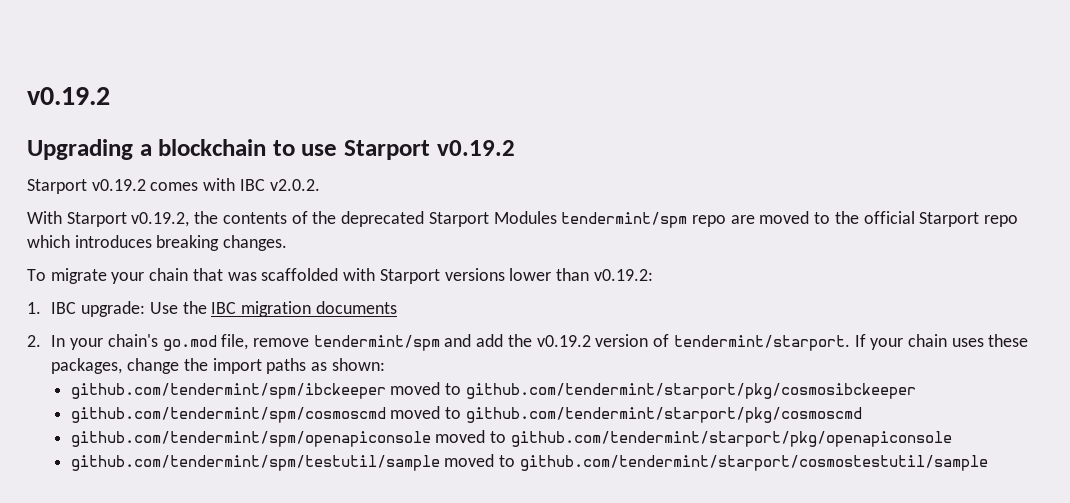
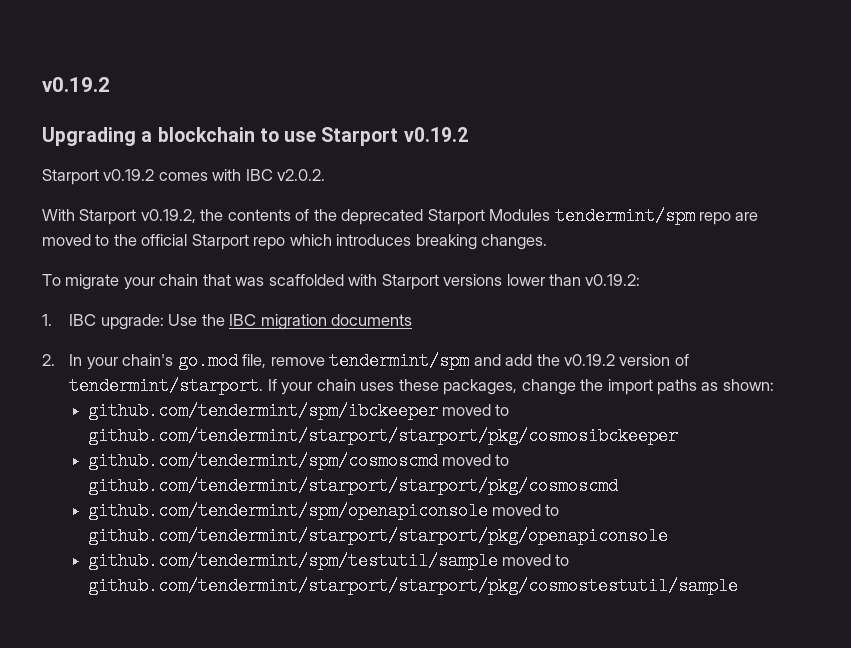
[465,383,916,399] github.com/tendermint/starport/pkg/cosmosibckeeper -> [87,427,678,445] github.com/tendermint/starport/starport/pkg/cosmosibckeeper
[465,407,862,423] github.com/tendermint/starport/pkg/cosmoscmd -> [87,477,618,495] github.com/tendermint/starport/starport/pkg/cosmoscmd
[510,431,952,447] github.com/tendermint/starport/pkg/openapiconsole -> [87,527,668,545] github.com/tendermint/starport/starport/pkg/openapiconsole
[519,455,988,471] github.com/tendermint/starport/cosmostestutil/sample -> [87,577,738,595] github.com/tendermint/starport/starport/pkg/cosmostestutil/sample

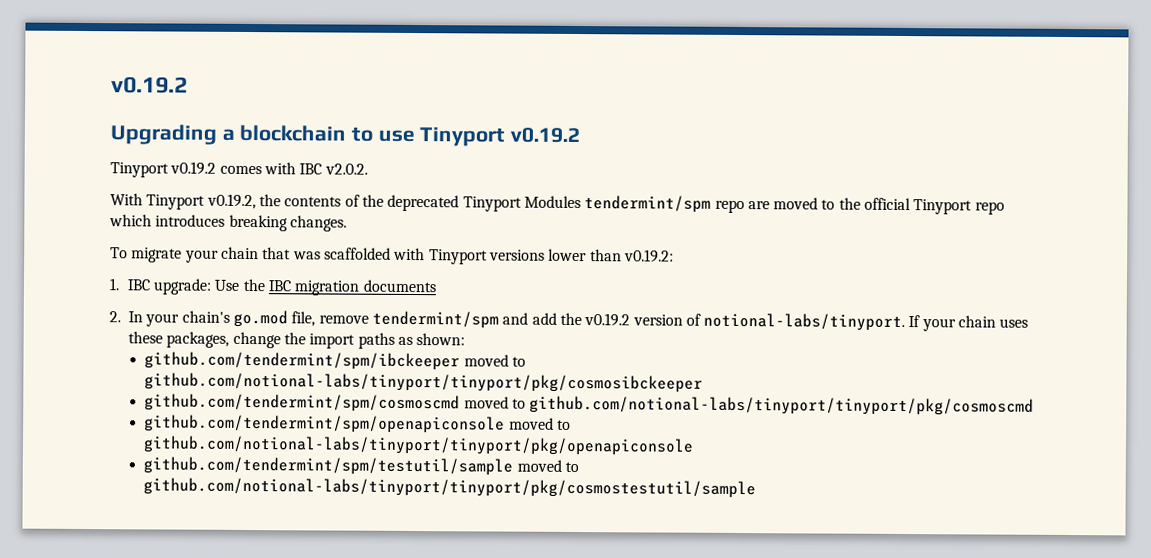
[321,127,468,146] [42,169,99,185] Starport v0.19.2 // Starport -> [419,127,581,147] [110,162,169,178] Tinyport v0.19.2 // Tinyport
[79,209,137,225] Starport -> [146,194,206,210] Tinyport
[427,209,485,225] Starport -> [462,196,522,212] Tinyport
[191,234,249,250] Starport -> [913,199,973,215] Tinyport
[381,274,439,290] Starport -> [428,249,488,265] Tinyport
[69,377,264,395] tendermint/starport. -> [703,312,906,332] notional-labs/tinyport.
[87,427,678,445] github.com/tendermint/starport/starport/pkg/cosmosibckeeper -> [144,372,704,393] github.com/notional-labs/tinyport/tinyport/pkg/cosmosibckeeper
[87,477,618,495] github.com/tendermint/starport/starport/pkg/cosmoscmd -> [529,395,1035,416] github.com/notional-labs/tinyport/tinyport/pkg/cosmoscmd
[87,527,668,545] github.com/tendermint/starport/starport/pkg/openapiconsole -> [143,435,695,456] github.com/notional-labs/tinyport/tinyport/pkg/openapiconsole
[87,577,738,595] github.com/tendermint/starport/starport/pkg/cosmostestutil/sample -> [143,477,757,499] github.com/notional-labs/tinyport/tinyport/pkg/cosmostestutil/sample

